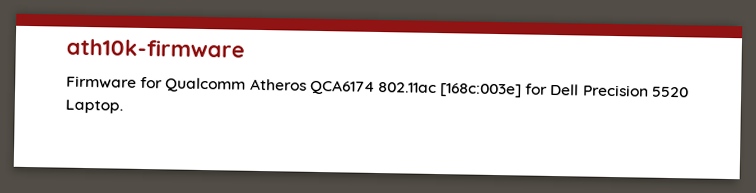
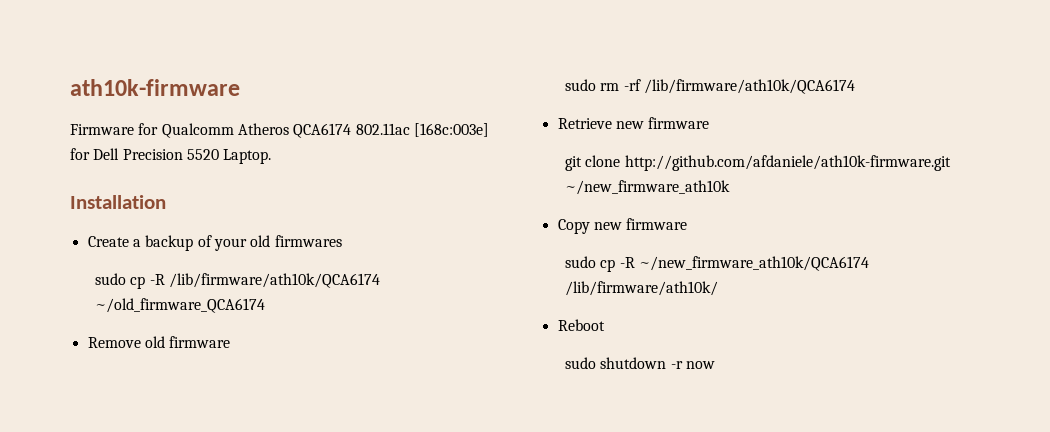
(123, 106) none -> [70,195,166,209] [87,235,342,251] [94,273,380,289] [94,298,265,313] [87,336,231,348] [564,79,855,94] [557,117,710,129] [564,155,951,171] [564,180,730,195] [557,218,688,234] [564,256,869,272] [564,281,718,296] [557,319,605,331] [564,357,715,369] // Installation // Create a backup of your old firmwares // sudo cp -R /lib/firmware/ath10k/QCA6174 ~/old_firmware_QCA6174 // Remove old firmware // sudo rm -rf /lib/firmware/ath10k/QCA6174 // Retrieve new firmware // git clone http://github.com/afdaniele/ath10k-firmware.git ~/new_firmware_ath10k // Copy new firmware // sudo cp -R ~/new_firmware_ath10k/QCA6174 /lib/firmware/ath10k/ // Reboot // sudo shutdown -r now

